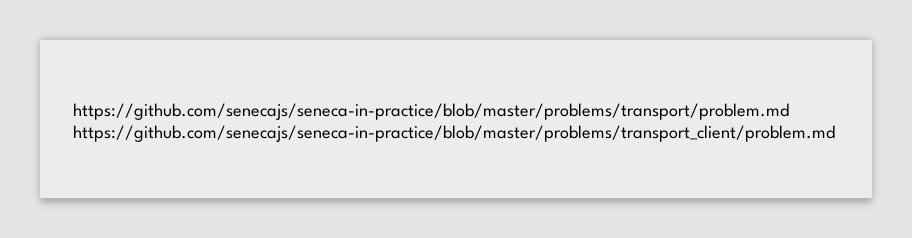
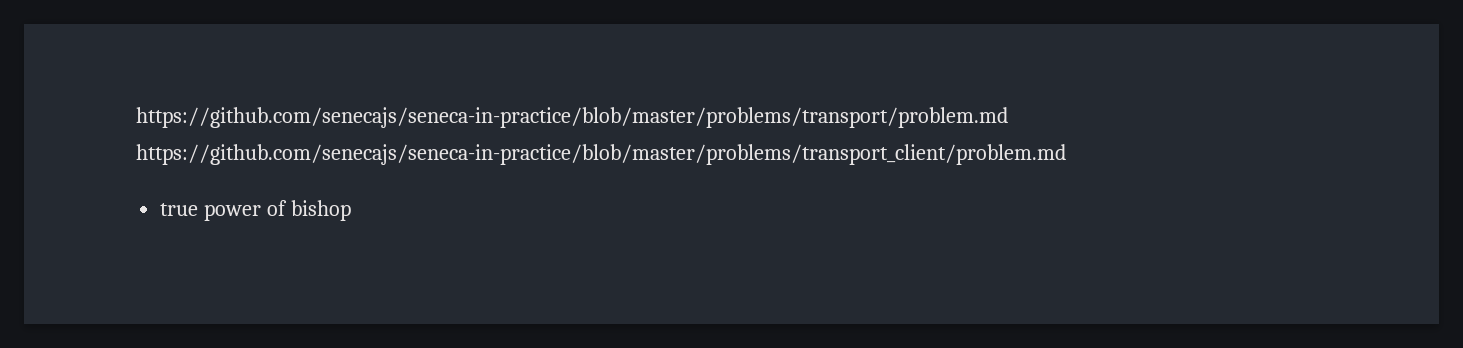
(835, 133) none -> [160,200,352,221] // true power of bishop

